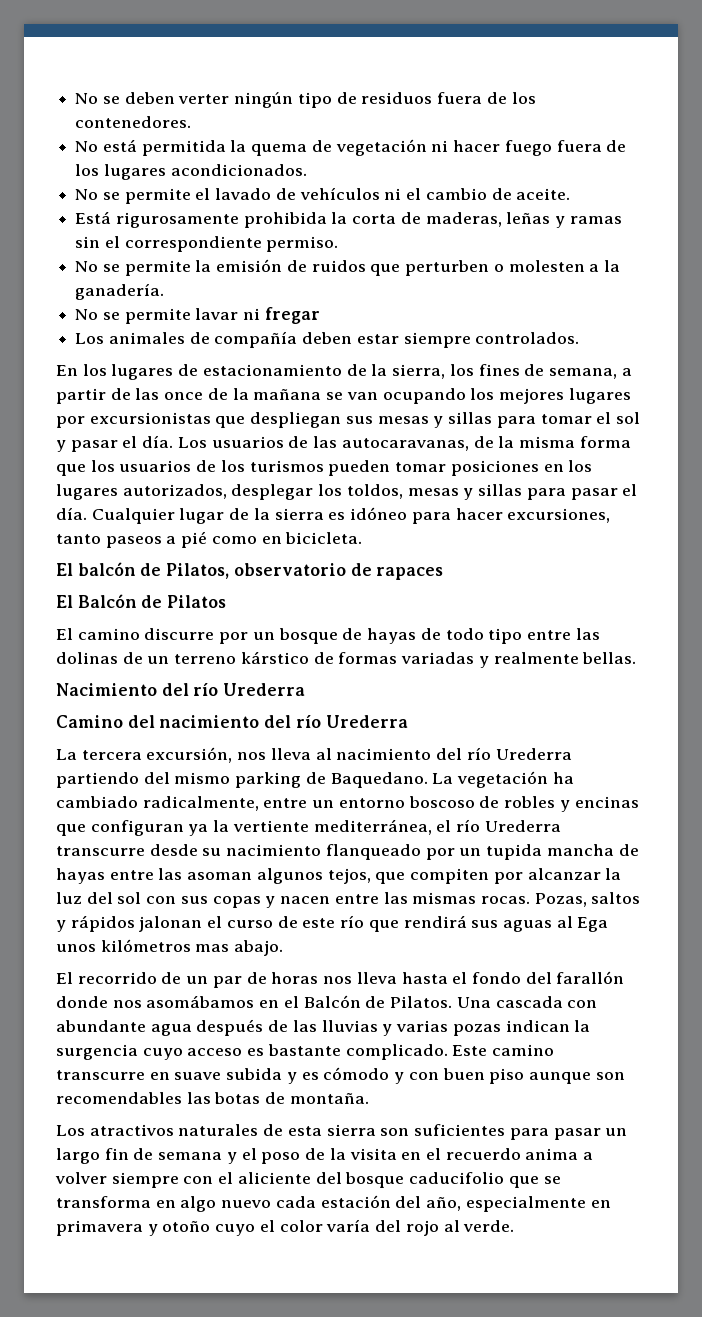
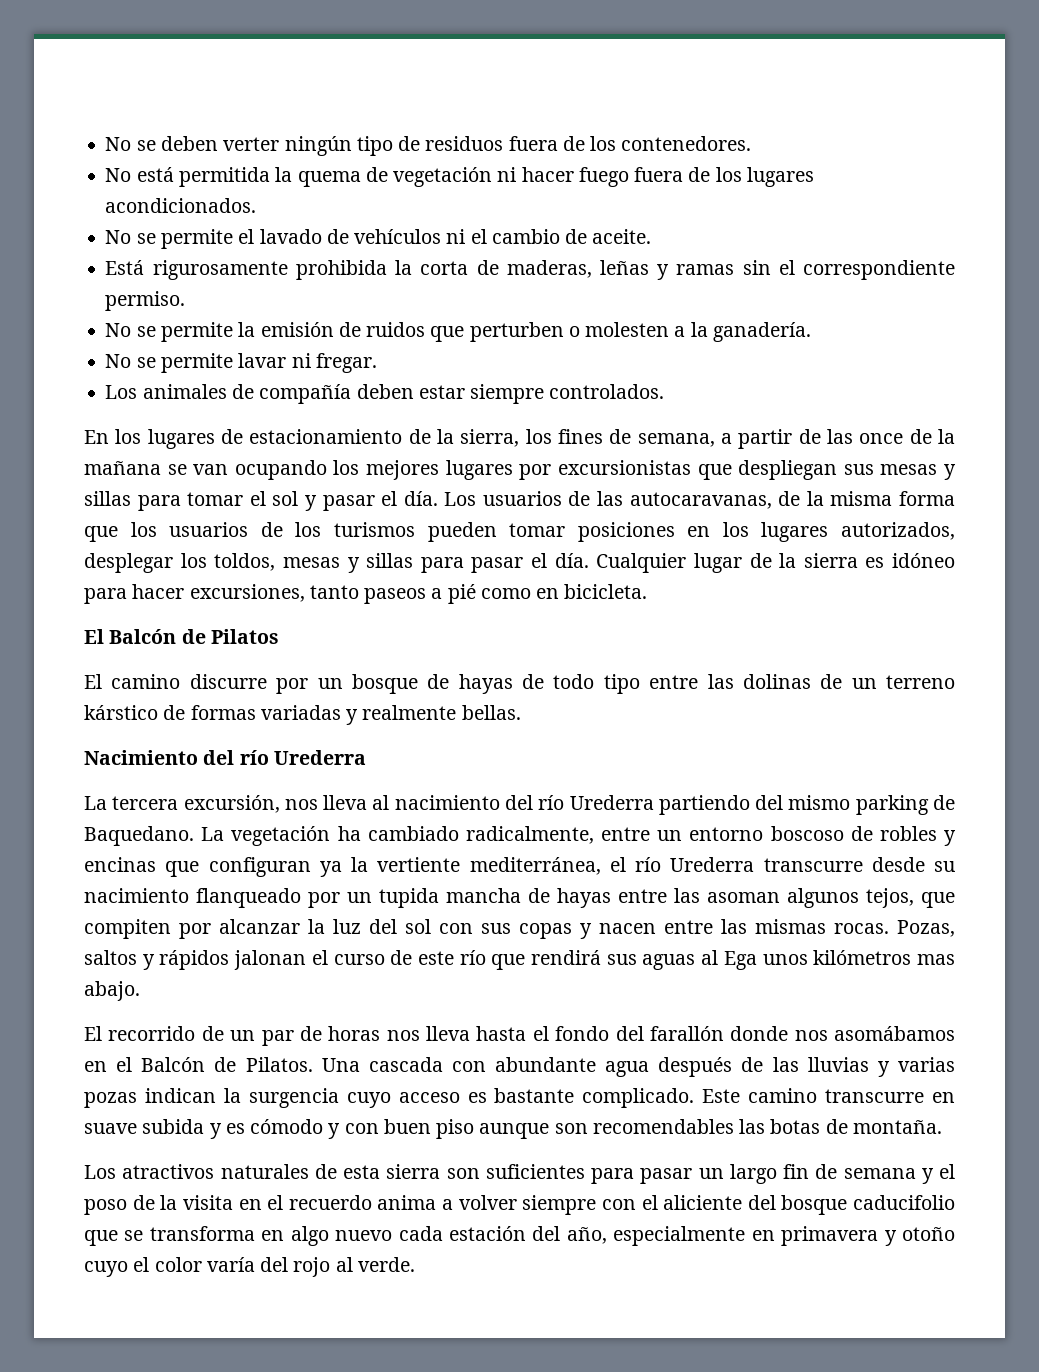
[264,307,320,324] fregar -> [315,353,377,373] fregar.
[56,562,444,580] // El balcón de Pilatos, observatorio de rapaces -> (648, 591) none
[56,715,408,728] // Camino del nacimiento del río Urederra -> (366, 757) none

